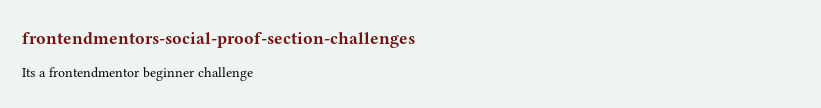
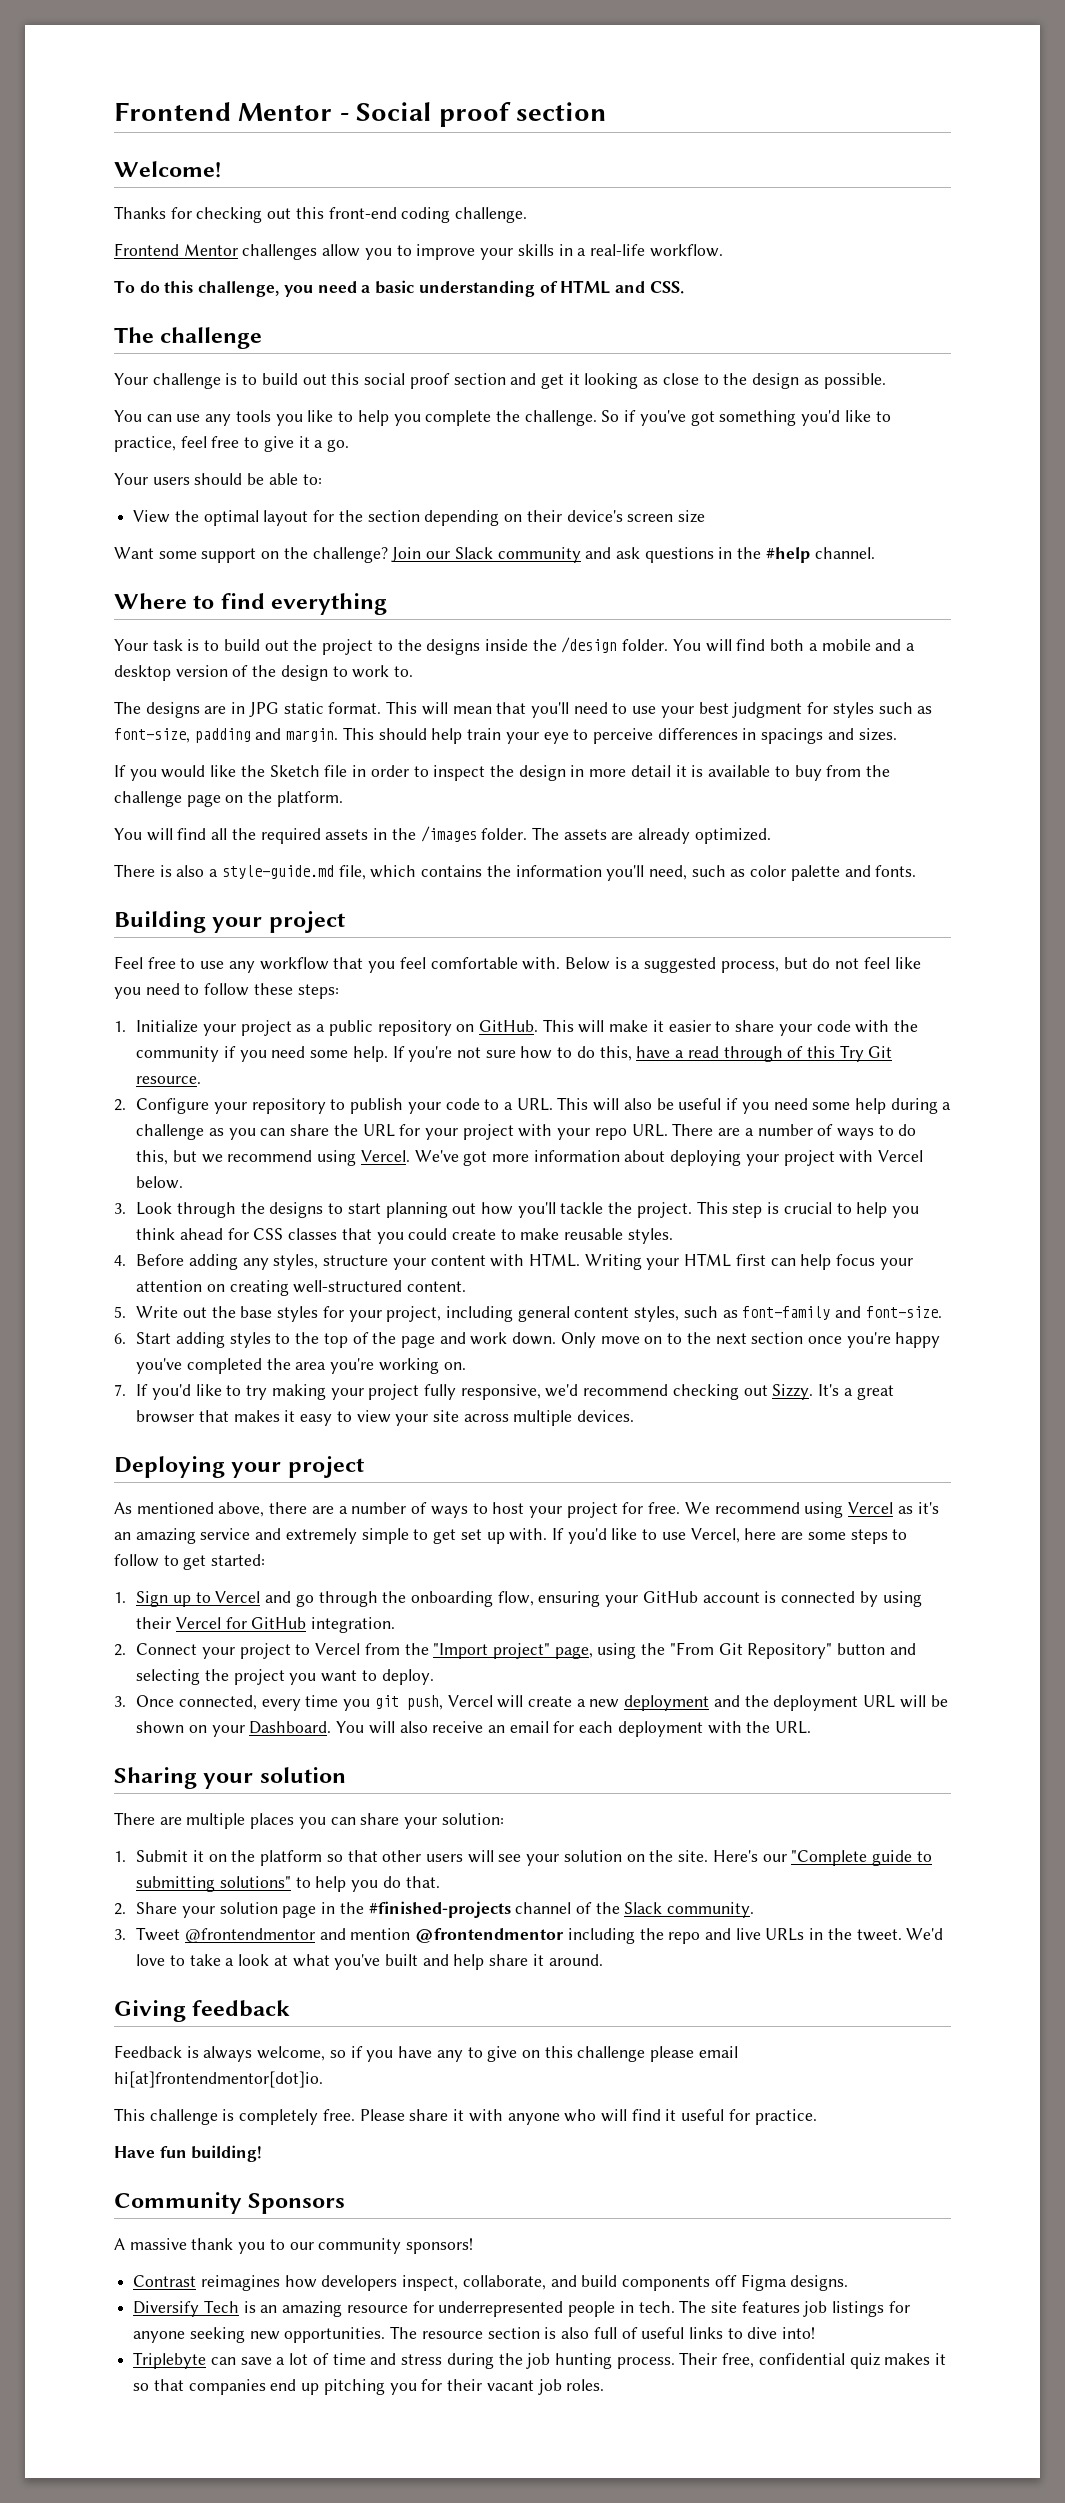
[22,32,415,48] [22,67,253,81] frontendmentors-social-proof-section-challenges // Its a frontendmentor beginner challenge -> [114,102,608,127] [114,161,221,178] [114,206,528,223] [114,243,723,260] [114,280,684,297] [114,327,263,349] [114,373,886,389] [114,410,891,426] [114,436,350,452] [114,473,322,485] [133,510,705,526] [114,547,875,563] [114,593,388,615] [114,637,915,655] [114,665,414,681] [114,701,933,718] [114,727,897,744] [114,765,890,781] [114,791,343,807] [114,826,771,844] [114,864,917,881] [114,911,345,933] [114,956,921,973] [114,983,339,999] [114,1019,918,1036] [136,1045,893,1062] [136,1076,202,1084] [114,1097,952,1114] [136,1123,917,1140] [136,1150,924,1166] [136,1176,184,1189] [114,1201,919,1218] [136,1228,673,1244] [114,1253,913,1270] [136,1280,467,1296] [114,1306,942,1322] [114,1332,941,1348] [136,1358,466,1374] [114,1384,894,1400] [136,1410,635,1426] [114,1456,364,1478] [114,1502,939,1518] [114,1528,908,1544] [114,1554,266,1570] [114,1591,922,1607] [136,1617,396,1633] [114,1642,916,1659] [136,1669,434,1685] [114,1695,948,1711] [136,1721,812,1737] [114,1767,346,1789] [114,1812,504,1829] [114,1850,932,1866] [136,1876,440,1892] [114,1901,755,1918] [114,1927,944,1944] [136,1954,603,1970] [114,2000,291,2022] [114,2045,738,2062] [114,2071,323,2088] [114,2108,817,2125] [114,2145,263,2162] [114,2192,346,2214] [114,2238,474,2254] [133,2274,849,2291] [133,2300,910,2317] [133,2326,816,2343] [133,2352,947,2369] [133,2379,605,2395] Frontend Mentor - Social proof section // Welcome! // Thanks for checking out this front-end coding challenge. // Frontend Mentor challenges allow you to improve your skills in a real-life workflow. // To do this challenge, you need a basic understanding of HTML and CSS. // The challenge // Your challenge is to build out this social proof section and get it looking as close to the design as possible. // You can use any tools you like to help you complete the challenge. So if you've got something you'd like to practice, feel free to give it a go. // Your users should be able to: // View the optimal layout for the section depending on their device's screen size // Want some support on the challenge? Join our Slack community and ask questions in the #help channel. // Where to find everything // Your task is to build out the project to the designs inside the /design folder. You will find both a mobile and a desktop version of the design to work to. // The designs are in JPG static format. This will mean that you'll need to use your best judgment for styles such as font-size, padding and margin. This should help train your eye to perceive differences in spacings and sizes. // If you would like the Sketch file in order to inspect the design in more detail it is available to buy from the challenge page on the platform. // You will find all the required assets in the /images folder. The assets are already optimized. // There is also a style-guide.md file, which contains the information you'll need, such as color palette and fonts. // Building your project // Feel free to use any workflow that you feel comfortable with. Below is a suggested process, but do not feel like you need to follow these steps: // 1. Initialize your project as a public repository on GitHub. This will make it easier to share your code with the community if you need some help. If you're not sure how to do this, have a read through of this Try Git resource. // 2. Configure your repository to publish your code to a URL. This will also be useful if you need some help during a challenge as you can share the URL for your project with your repo URL. There are a number of ways to do this, but we recommend using Vercel. We've got more information about deploying your project with Vercel below. // 3. Look through the designs to start planning out how you'll tackle the project. This step is crucial to help you think ahead for CSS classes that you could create to make reusable styles. // 4. Before adding any styles, structure your content with HTML. Writing your HTML first can help focus your attention on creating well-structured content. // 5. Write out the base styles for your project, including general content styles, such as font-family and font-size. // 6. Start adding styles to the top of the page and work down. Only move on to the next section once you're happy you've completed the area you're working on. // 7. If you'd like to try making your project fully responsive, we'd recommend checking out Sizzy. It's a great browser that makes it easy to view your site across multiple devices. // Deploying your project // As mentioned above, there are a number of ways to host your project for free. We recommend using Vercel as it's an amazing service and extremely simple to get set up with. If you'd like to use Vercel, here are some steps to follow to get started: // 1. Sign up to Vercel and go through the onboarding flow, ensuring your GitHub account is connected by using their Vercel for GitHub integration. // 2. Connect your project to Vercel from the "Import project" page, using the "From Git Repository" button and selecting the project you want to deploy. // 3. Once connected, every time you git push, Vercel will create a new deployment and the deployment URL will be shown on your Dashboard. You will also receive an email for each deployment with the URL. // Sharing your solution // There are multiple places you can share your solution: // 1. Submit it on the platform so that other users will see your solution on the site. Here's our "Complete guide to submitting solutions" to help you do that. // 2. Share your solution page in the #finished-projects channel of the Slack community. // 3. Tweet @frontendmentor and mention @frontendmentor including the repo and live URLs in the tweet. We'd love to take a look at what you've built and help share it around. // Giving feedback // Feedback is always welcome, so if you have any to give on this challenge please email hi[at]frontendmentor[dot]io. // This challenge is completely free. Please share it with anyone who will find it useful for practice. // Have fun building! // Community Sponsors // A massive thank you to our community sponsors! // Contrast reimagines how developers inspect, collaborate, and build components off Figma designs. // Diversify Tech is an amazing resource for underrepresented people in tech. The site features job listings for anyone seeking new opportunities. The resource section is also full of useful links to dive into! // Triplebyte can save a lot of time and stress during the job hunting process. Their free, confidential quiz makes it so that companies end up pitching you for their vacant job roles.

